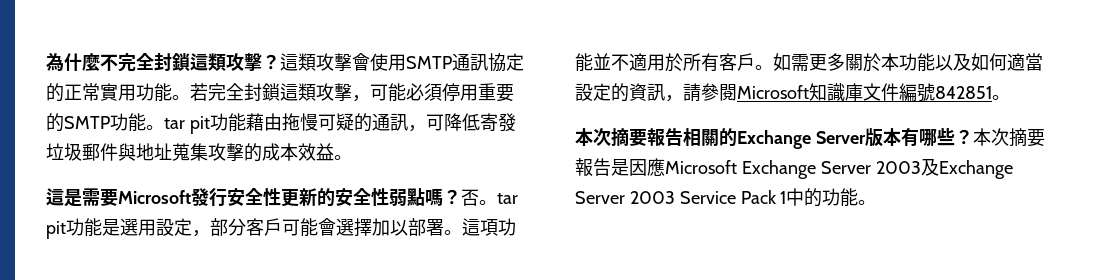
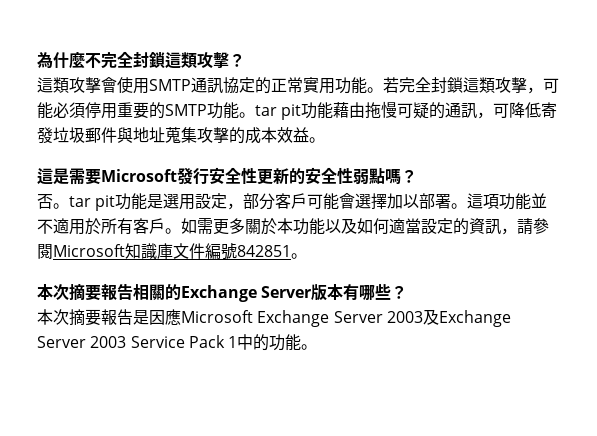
(280, 62) none -> (245, 60) //
(461, 197) none -> (417, 176) //
(973, 137) none -> (408, 292) //

